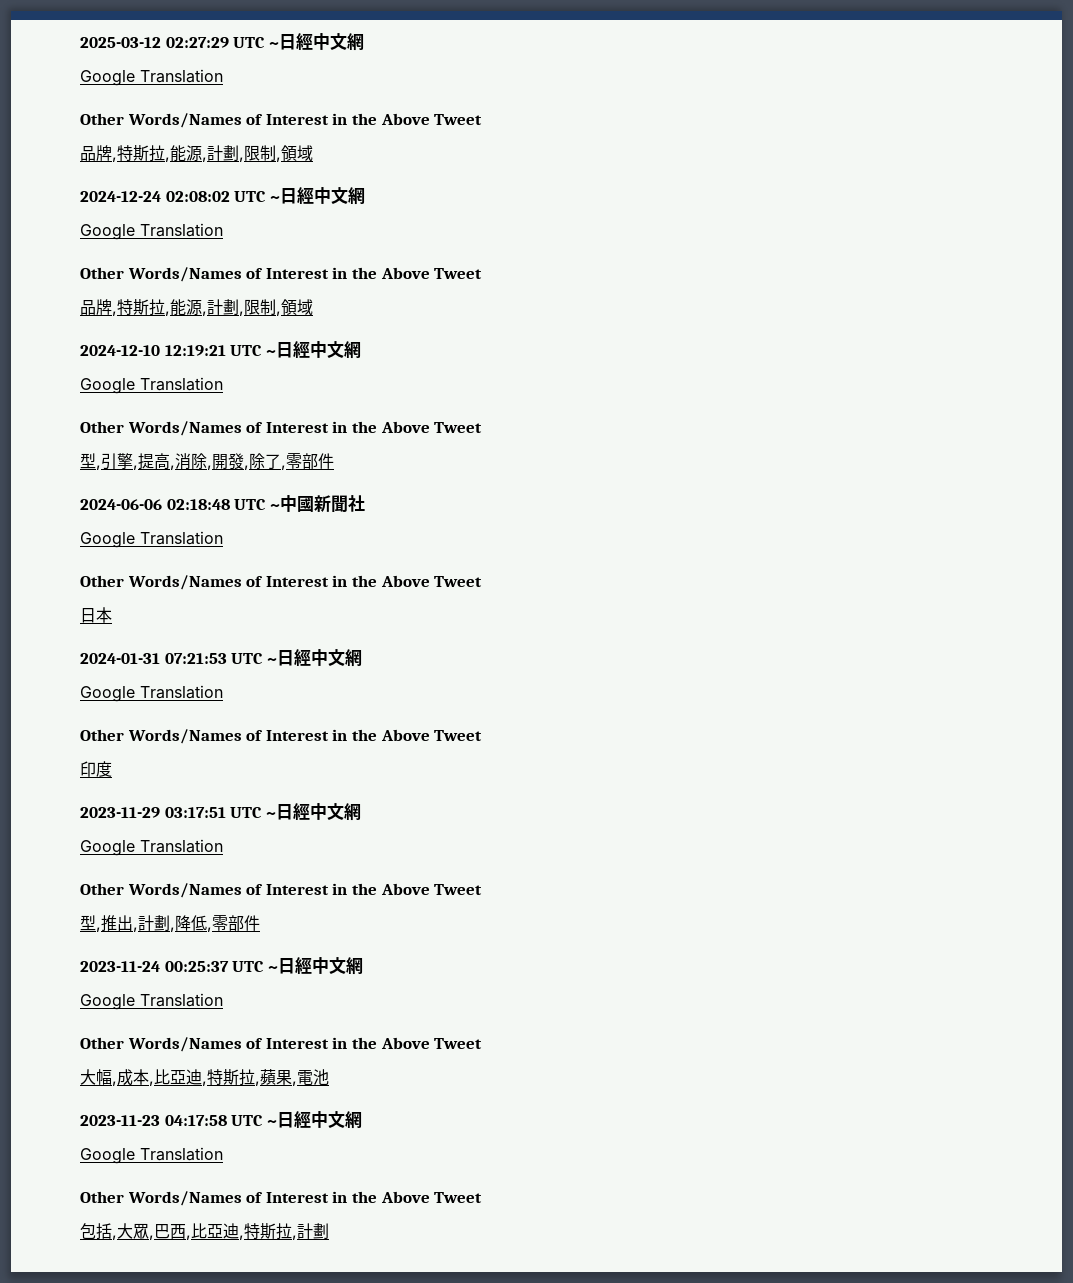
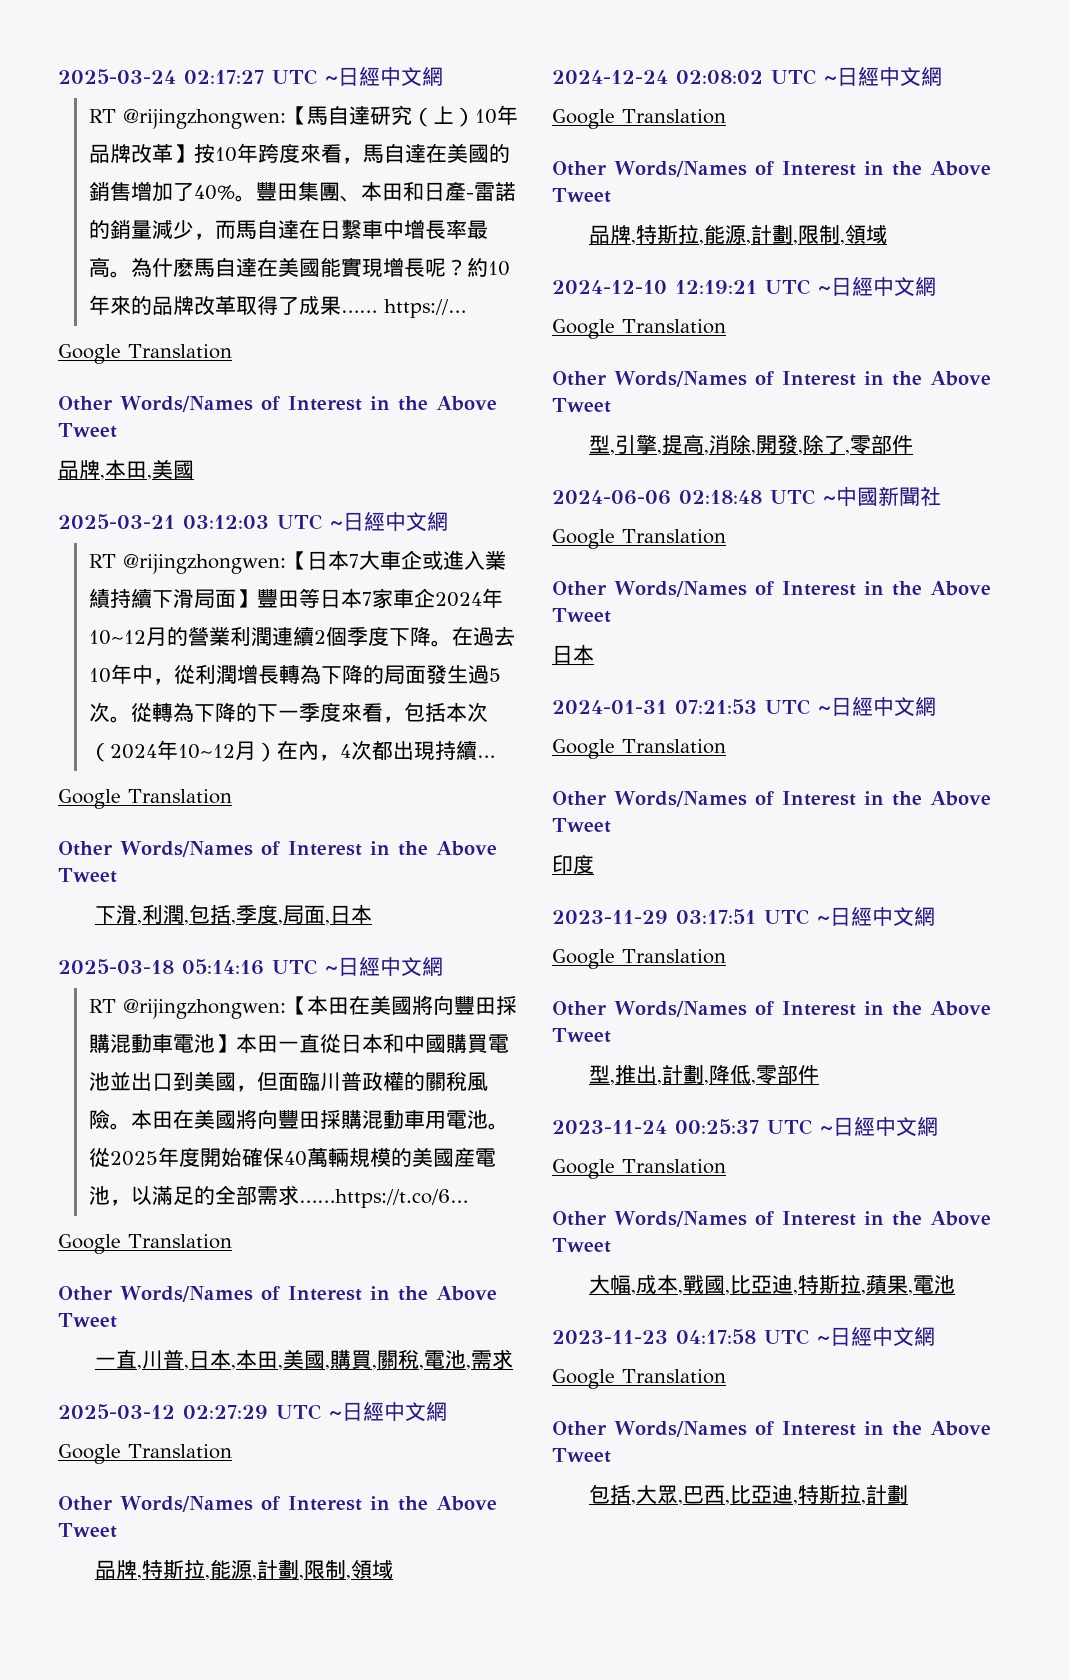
(80, 42) none -> [58,66,443,87] [88,105,518,129] [88,143,510,164] [88,181,516,202] [88,219,488,240] [88,257,510,278] [88,295,466,318] [58,344,232,364] [58,396,497,412] [58,423,117,438] [58,459,194,480] [58,511,448,532] [88,550,506,574] [88,588,503,609] [88,626,515,647] [88,664,501,685] [88,702,488,723] [88,740,495,762] [58,789,232,809] [58,841,497,857] [58,868,117,883] [95,904,373,925] [58,956,443,977] [88,995,517,1019] [88,1033,509,1054] [88,1071,488,1092] [88,1109,509,1130] [88,1147,496,1168] [88,1185,468,1208] [58,1234,232,1254] [58,1286,497,1302] [58,1313,117,1328] [95,1349,514,1370] 2025-03-24 02:17:27 UTC ~日經中文網 // RT @rijingzhongwen:【馬自達研究（上）10年品牌改革】按10年跨度來看，馬自達在美國的銷售增加了40%。豐田集團、本田和日產-雷諾的銷量減少，而馬自達在日繫車中增長率最高。為什麽馬自達在美國能實現增長呢？約10年來的品牌改革取得了成果…… https://… // Google Translation // Other Words/Names of Interest in the Above Tweet // 品牌,本田,美國 // 2025-03-21 03:12:03 UTC ~日經中文網 // RT @rijingzhongwen:【日本7大車企或進入業績持續下滑局面】豐田等日本7家車企2024年10~12月的營業利潤連續2個季度下降。在過去10年中，從利潤增長轉為下降的局面發生過5次。從轉為下降的下一季度來看，包括本次（2024年10~12月）在內，4次都出現持續… // Google Translation // Other Words/Names of Interest in the Above Tweet // 下滑,利潤,包括,季度,局面,日本 // 2025-03-18 05:14:16 UTC ~日經中文網 // RT @rijingzhongwen:【本田在美國將向豐田採購混動車電池】本田一直從日本和中國購買電池並出口到美國，但面臨川普政權的關稅風險。本田在美國將向豐田採購混動車用電池。從2025年度開始確保40萬輛規模的美國産電池，以滿足的全部需求……https://t.co/6… // Google Translation // Other Words/Names of Interest in the Above Tweet // 一直,川普,日本,本田,美國,購買,關稅,電池,需求 //
(154, 1083) none -> [683,1274,731,1295] 戰國,

